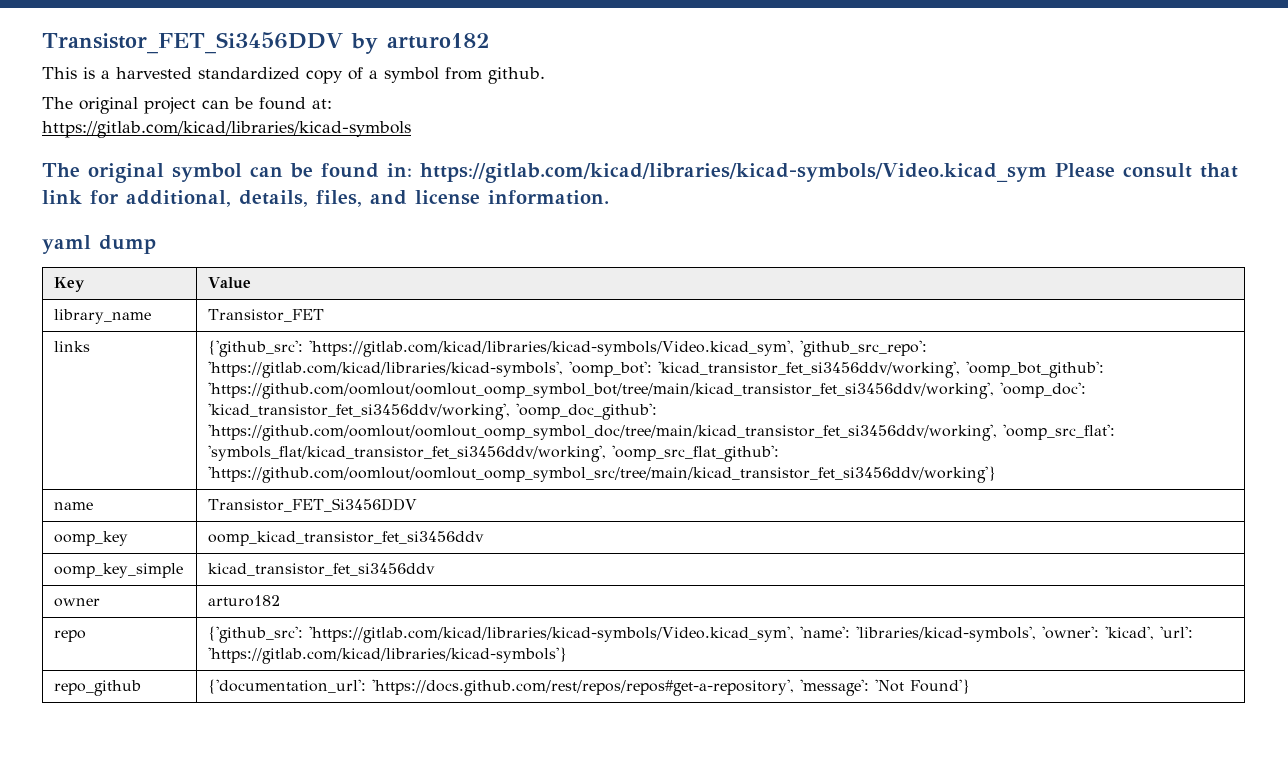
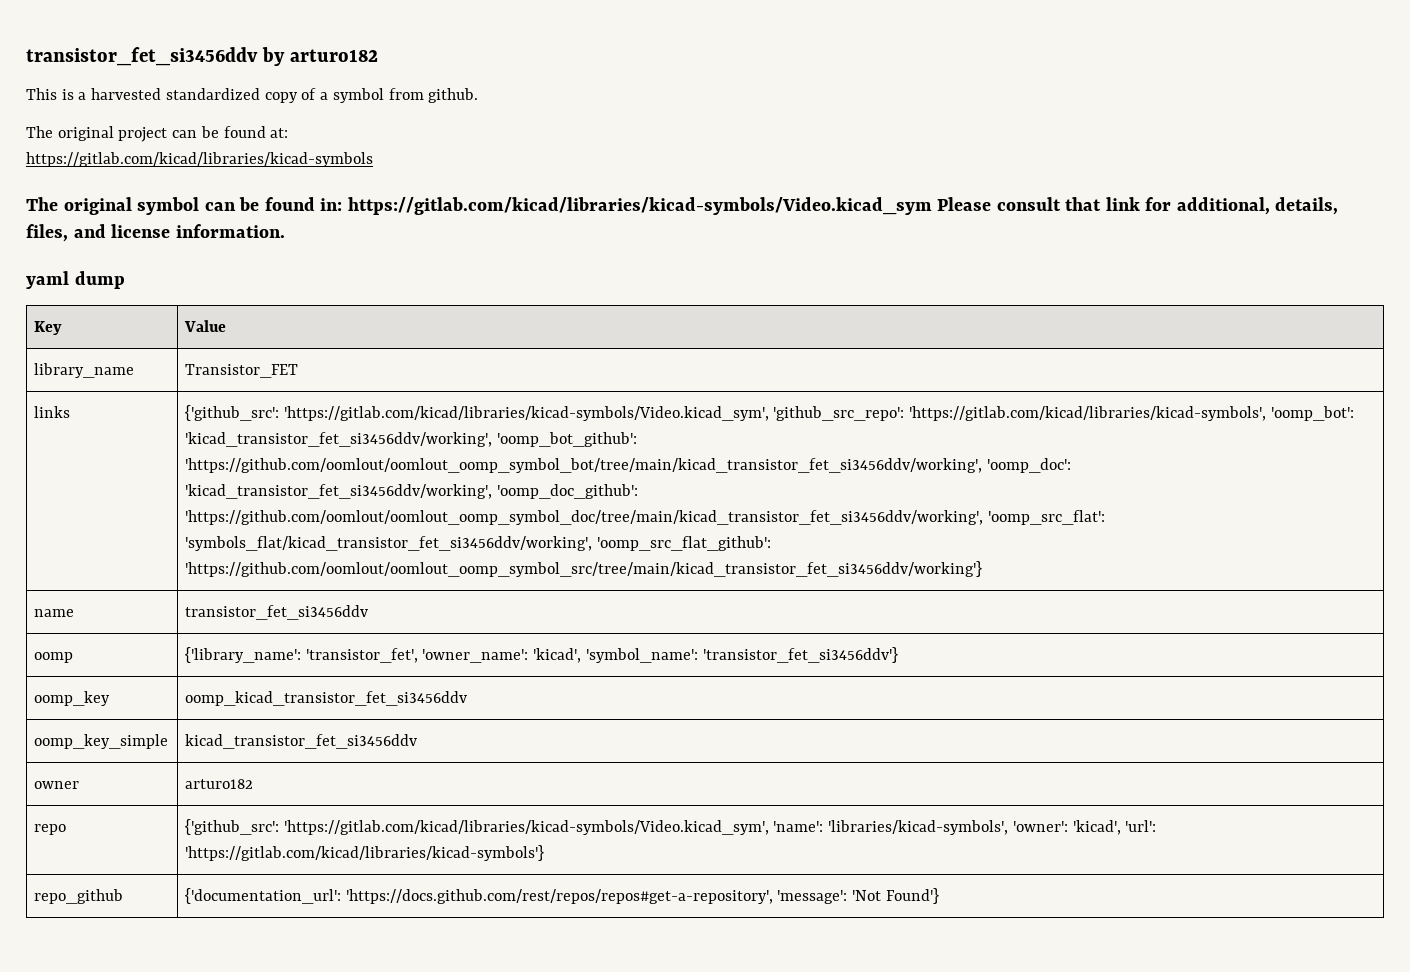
[42,32,343,54] Transistor_FET_Si3456DDV -> [26,47,258,66] transistor_fet_si3456ddv
[208,498,418,512] Transistor_FET_Si3456DDV -> [185,605,369,620] [34,652,74,663] [185,647,898,663] transistor_fet_si3456ddv // oomp | {'library_name': 'transistor_fet', 'owner_name': 'kicad', 'symbol_name': 'transistor_fet_si3456ddv'}

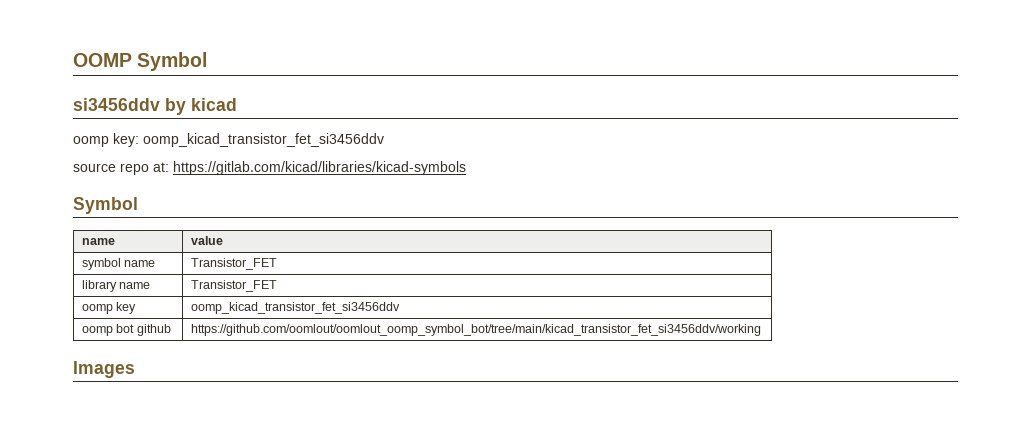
[26,47,378,66] [26,88,479,103] [26,126,266,142] transistor_fet_si3456ddv by arturo182 // This is a harvested standardized copy of a symbol from github. // The original project can be found -> [73,52,208,71] [73,98,237,115] [73,133,384,147] [73,163,149,175] OOMP Symbol // si3456ddv by kicad // oomp key: oomp_kicad_transistor_fet_si3456ddv // source repo
(289, 133) // -> (169, 167) none
[26,197,1339,215] [26,224,285,242] [26,271,125,289] [34,321,63,335] [184,320,227,332] [34,363,135,378] [185,364,299,378] [34,406,71,418] [185,405,1354,421] [185,432,637,447] [185,458,1071,473] [185,484,638,499] [185,510,1105,525] [185,536,771,551] [185,561,983,577] [34,609,75,617] [185,605,369,620] [34,652,74,663] [185,647,898,663] [34,691,111,706] [185,691,468,706] [34,734,169,749] [185,734,418,749] [34,781,80,789] [185,779,254,789] [34,824,67,835] [185,819,1157,835] [185,845,545,861] [34,889,124,904] [185,888,939,904] The original symbol can be found in: https://gitlab.com/kicad/libraries/kicad-symbols/Video.kicad_sym Please consult that link for additional, details, files, and license information. // yaml dump // Key | Value // library_name | Transistor_FET // links | {'github_src': 'https://gitlab.com/kicad/libraries/kicad-symbols/Video.kicad_sym', 'github_src_repo': 'https://gitlab.com/kicad/libraries/kicad-symbols', 'oomp_bot': 'kicad_transistor_fet_si3456ddv/working', 'oomp_bot_github': 'https://github.com/oomlout/oomlout_oomp_symbol_bot/tree/main/kicad_transistor_fet_si3456ddv/working', 'oomp_doc': 'kicad_transistor_fet_si3456ddv/working', 'oomp_doc_github': 'https://github.com/oomlout/oomlout_oomp_symbol_doc/tree/main/kicad_transistor_fet_si3456ddv/working', 'oomp_src_flat': 'symbols_flat/kicad_transistor_fet_si3456ddv/working', 'oomp_src_flat_github': 'https://github.com/oomlout/oomlout_oomp_symbol_src/tree/main/kicad_transistor_fet_si3456ddv/working'} // name | transistor_fet_si3456ddv // oomp | {'library_name': 'transistor_fet', 'owner_name': 'kicad', 'symbol_name': 'transistor_fet_si3456ddv'} // oomp_key | oomp_kicad_transistor_fet_si3456ddv // oomp_key_simple | kicad_transistor_fet_si3456ddv // owner | arturo182 // repo | {'github_src': 'https://gitlab.com/kicad/libraries/kicad-symbols/Video.kicad_sym', 'name': 'libraries/kicad-symbols', 'owner': 'kicad', 'url': 'https://gitlab.com/kicad/libraries/kicad-symbols'} // repo_github | {'documentation_url': 'https://docs.github.com/rest/repos/repos#get-a-repository', 'message': 'Not Found'} -> [73,197,138,214] [81,238,115,245] [190,236,223,245] [81,258,156,270] [190,258,277,270] [81,280,151,292] [190,280,277,292] [81,302,137,314] [190,302,400,314] [81,324,171,336] [190,324,761,336] [73,361,135,378] Symbol // name | value // symbol name | Transistor_FET // library name | Transistor_FET // oomp key | oomp_kicad_transistor_fet_si3456ddv // oomp bot github | https://github.com/oomlout/oomlout_oomp_symbol_bot/tree/main/kicad_transistor_fet_si3456ddv/working // Images

